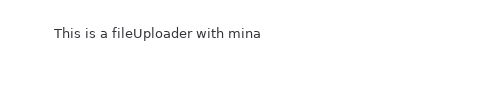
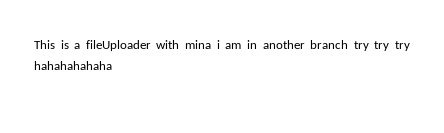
(261, 33) none -> [216,40,411,51] [34,61,112,70] i am in another branch try try try hahahahahaha

